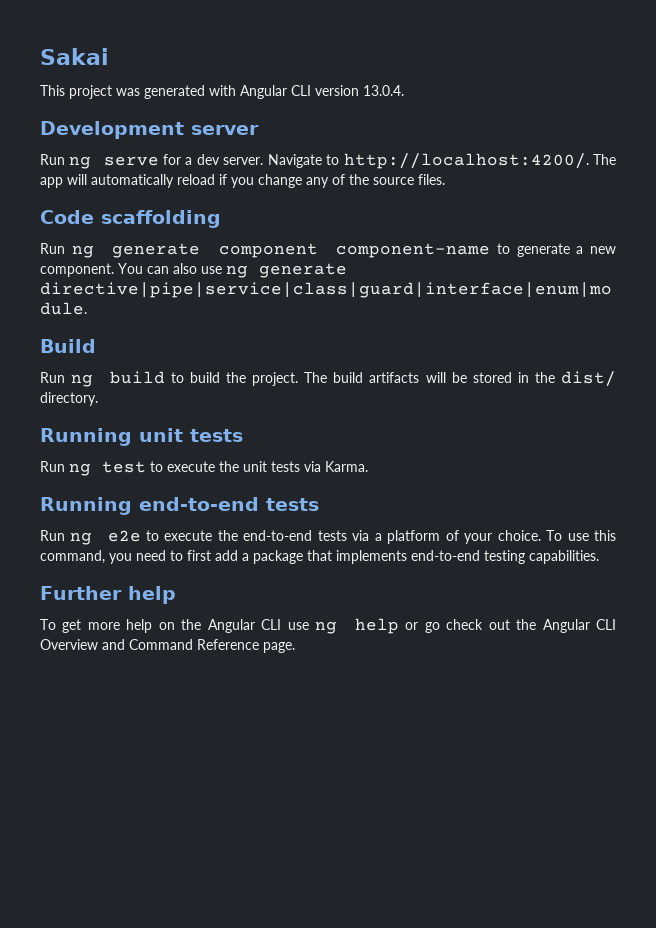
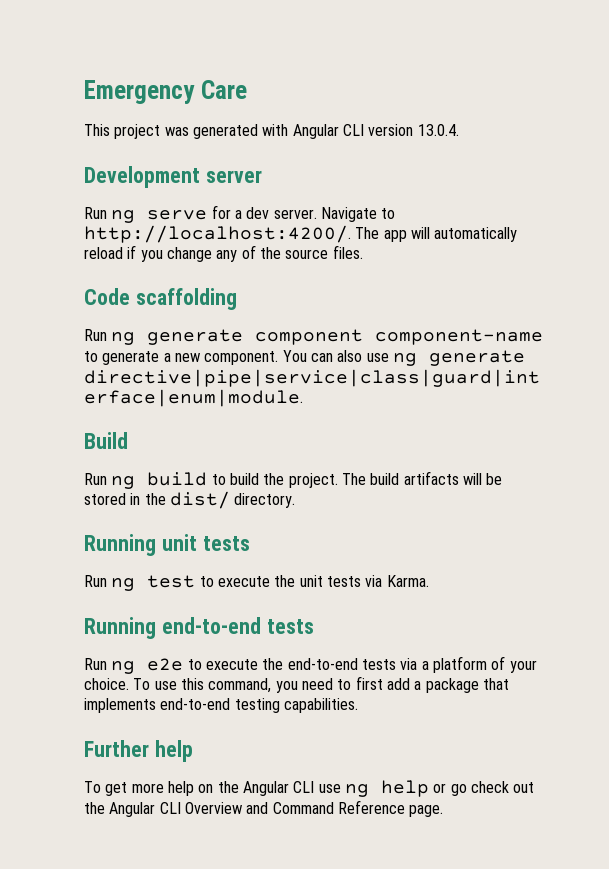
[40,48,109,65] Sakai -> [84,80,247,104] Emergency Care

